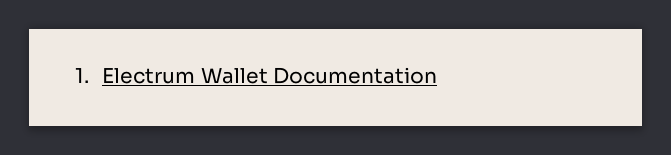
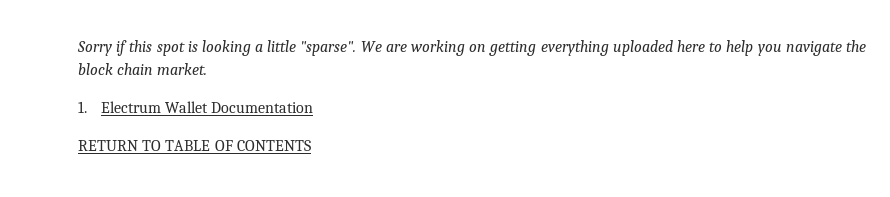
(75, 75) none -> [77,40,866,56] [78,63,208,75] Sorry if this spot is looking a little "sparse". We are working on getting everything uploaded here to help you navigate the block chain market. //
(438, 75) none -> [78,140,311,151] // RETURN TO TABLE OF CONTENTS

